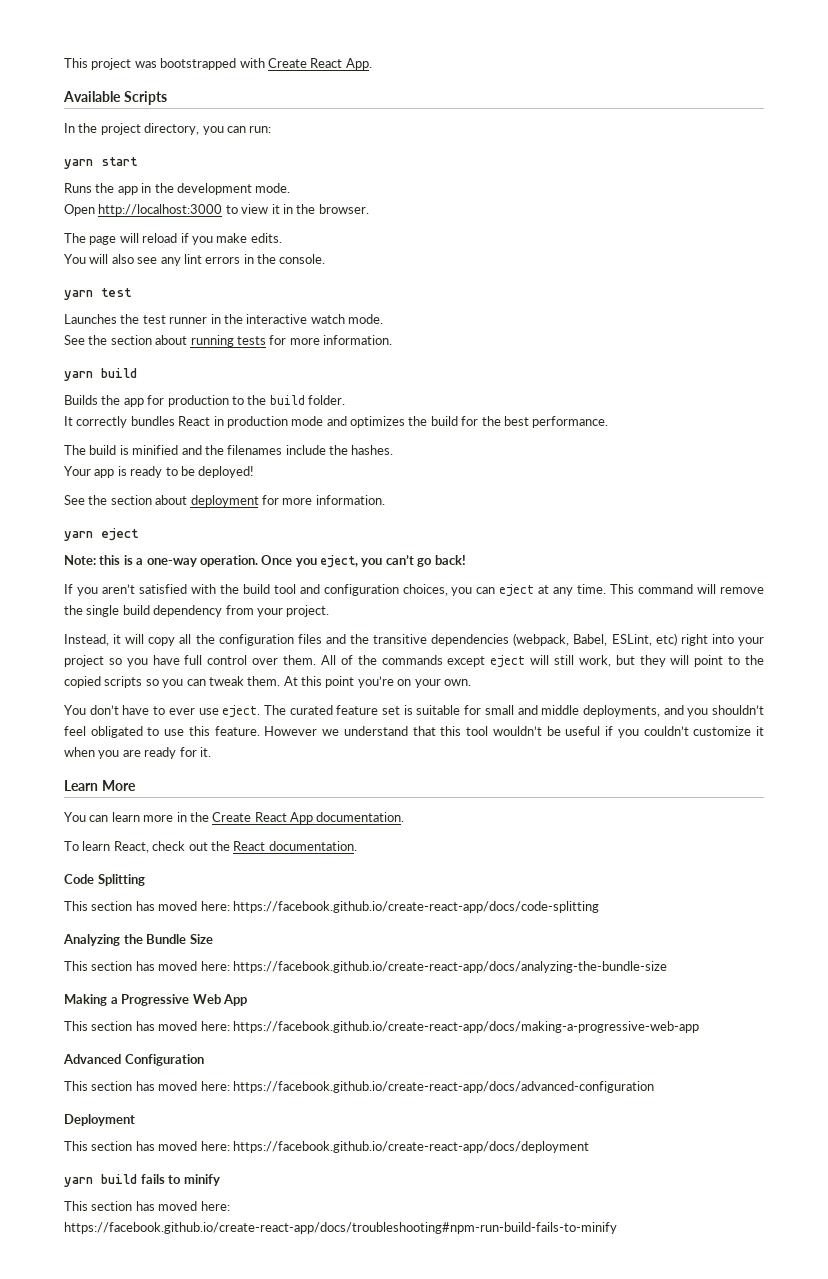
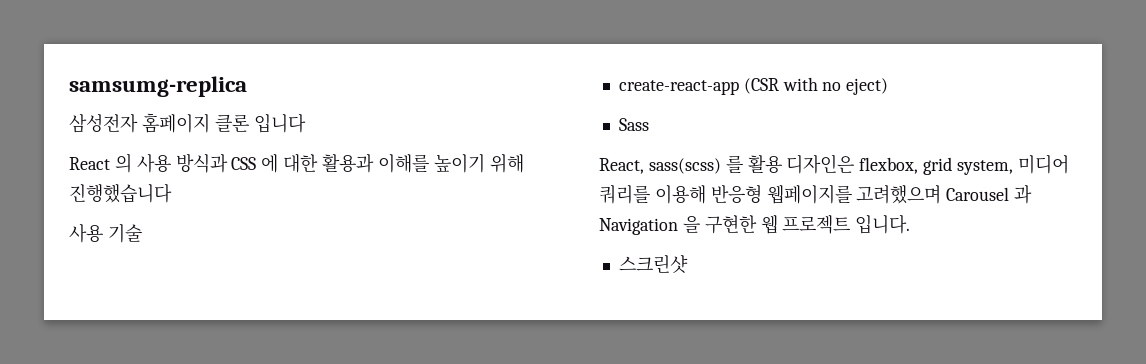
[64,58,372,70] [63,91,167,105] [64,123,272,135] [64,157,138,169] [64,183,291,195] [64,204,369,216] [64,233,282,245] [64,254,326,266] [64,288,132,300] [64,314,383,324] [64,335,392,347] [64,368,137,381] [64,395,345,407] [64,416,609,428] [64,445,394,455] [64,466,255,478] [64,495,385,507] [64,528,139,541] [64,555,466,568] [64,584,765,597] [64,605,330,617] [64,633,764,646] [64,655,765,668] [64,676,471,688] [64,705,764,718] [64,726,764,738] [64,747,211,759] [64,780,136,791] [64,812,405,824] [64,841,357,853] [64,874,145,886] [64,901,599,913] [63,934,213,946] [64,961,667,973] [64,994,248,1006] [64,1021,699,1033] [63,1054,204,1066] [64,1081,654,1093] [64,1114,135,1126] [64,1141,589,1153] [64,1174,220,1187] [64,1201,230,1211] [64,1222,617,1234] This project was bootstrapped with Create React App. // Available Scripts // In the project directory, you can run: // yarn start // Runs the app in the development mode. // Open http://localhost:3000 to view it in the browser. // The page will reload if you make edits. // You will also see any lint errors in the console. // yarn test // Launches the test runner in the interactive watch mode. // See the section about running tests for more information. // yarn build // Builds the app for production to the build folder. // It correctly bundles React in production mode and optimizes the build for the best performance. // The build is minified and the filenames include the hashes. // Your app is ready to be deployed! // See the section about deployment for more information. // yarn eject // Note: this is a one-way operation. Once you eject, you can’t go back! // If you aren’t satisfied with the build tool and configuration choices, you can eject at any time. This command will remove the single build dependency from your project. // Instead, it will copy all the configuration files and the transitive dependencies (webpack, Babel, ESLint, etc) right into your project so you have full control over them. All of the commands except eject will still work, but they will point to the copied scripts so you can tweak them. At this point you’re on your own. // You don’t have to ever use eject. The curated feature set is suitable for small and middle deployments, and you shouldn’t feel obligated to use this feature. However we understand that this tool wouldn’t be useful if you couldn’t customize it when you are ready for it. // Learn More // You can learn more in the Create React App documentation. // To learn React, check out the React documentation. // Code Splitting // This section has moved here: https://facebook.github.io/create-react-app/docs/code-splitting // Analyzing the Bundle Size // This section has moved here: https://facebook.github.io/create-react-app/docs/analyzing-the-bundle-size // Making a Progressive Web App // This section has moved here: https://facebook.github.io/create-react-app/docs/making-a-progressive-web-app // Advanced Configuration // This section has moved here: https://facebook.github.io/create-react-app/docs/advanced-configuration // Deployment // This section has moved here: https://facebook.github.io/create-react-app/docs/deployment // yarn build fails to minify // This section has moved here: https://facebook.github.io/create-react-app/docs/troubleshooting#npm-run-build-fails-to-minify -> [69,76,247,97] [69,113,306,133] [69,153,524,173] [69,183,172,203] [69,224,142,243] [618,77,889,95] [618,118,649,131] [599,154,1069,175] [599,184,1033,204] [599,214,911,235] [618,255,688,274] samsumg-replica // 삼성전자 홈페이지 클론 입니다 // React 의 사용 방식과 CSS 에 대한 활용과 이해를 높이기 위해 진행했습니다 // 사용 기술 // create-react-app (CSR with no eject) // Sass // React, sass(scss) 를 활용 디자인은 flexbox, grid system, 미디어 쿼리를 이용해 반응형 웹페이지를 고려했으며 Carousel 과 Navigation 을 구현한 웹 프로젝트 입니다. // 스크린샷

